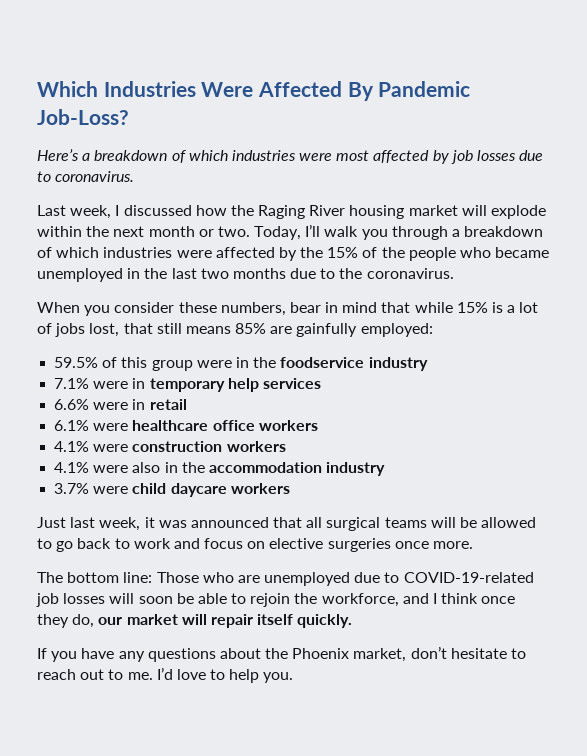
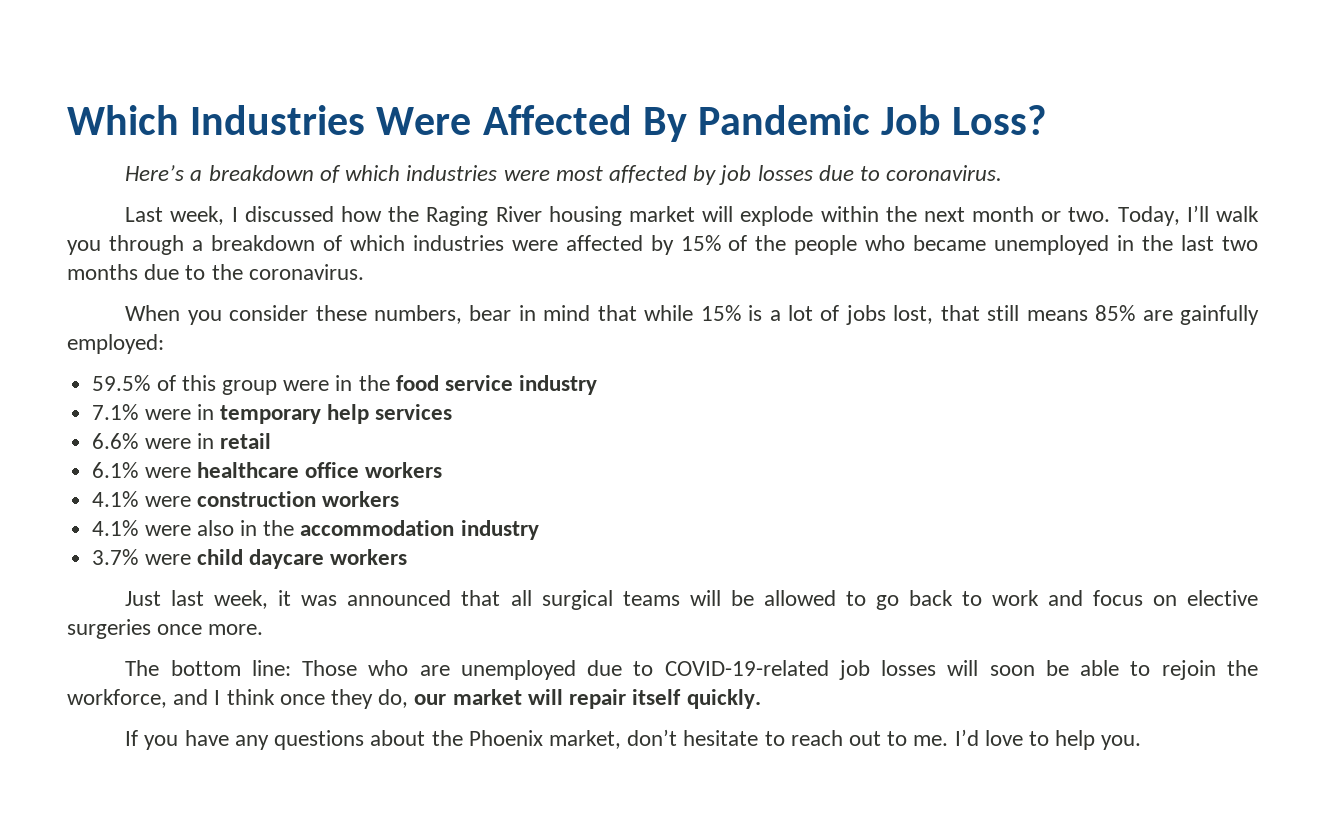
[37,109,129,125] Job-Loss? -> [881,105,1047,135] Job Loss?
[300,247,324,258] the -> (674, 245) none
[280,357,365,368] foodservice -> [395,375,513,391] food service

